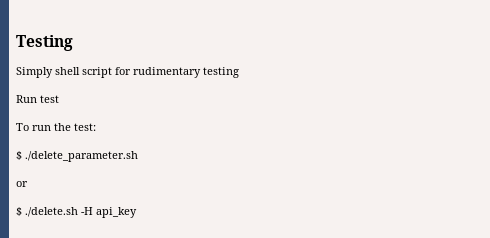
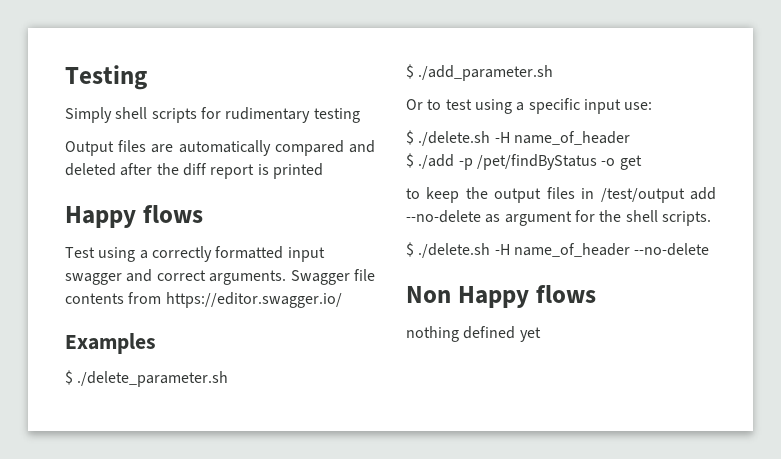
[82,67,112,78] script -> [151,108,197,123] scripts
[16,95,59,103] [16,123,96,131] [16,151,138,162] [16,181,28,187] [16,207,137,218] Run test // To run the test: // $ ./delete_parameter.sh // or // $ ./delete.sh -H api_key -> [65,140,376,156] [65,163,323,179] [65,205,203,228] [65,246,325,262] [65,269,375,285] [65,292,342,308] [65,333,156,354] [65,370,229,387] [406,64,554,81] [406,98,653,114] [406,130,630,146] [406,153,642,170] [406,187,716,203] [406,210,711,226] [406,242,710,258] [406,285,596,308] [406,326,541,342] Output files are automatically compared and deleted after the diff report is printed // Happy flows // Test using a correctly formatted input swagger and correct arguments. Swagger file contents from https://editor.swagger.io/ // Examples // $ ./delete_parameter.sh // $ ./add_parameter.sh // Or to test using a specific input use: // $ ./delete.sh -H name_of_header // $ ./add -p /pet/findByStatus -o get // to keep the output files in /test/output add --no-delete as argument for the shell scripts. // $ ./delete.sh -H name_of_header --no-delete // Non Happy flows // nothing defined yet

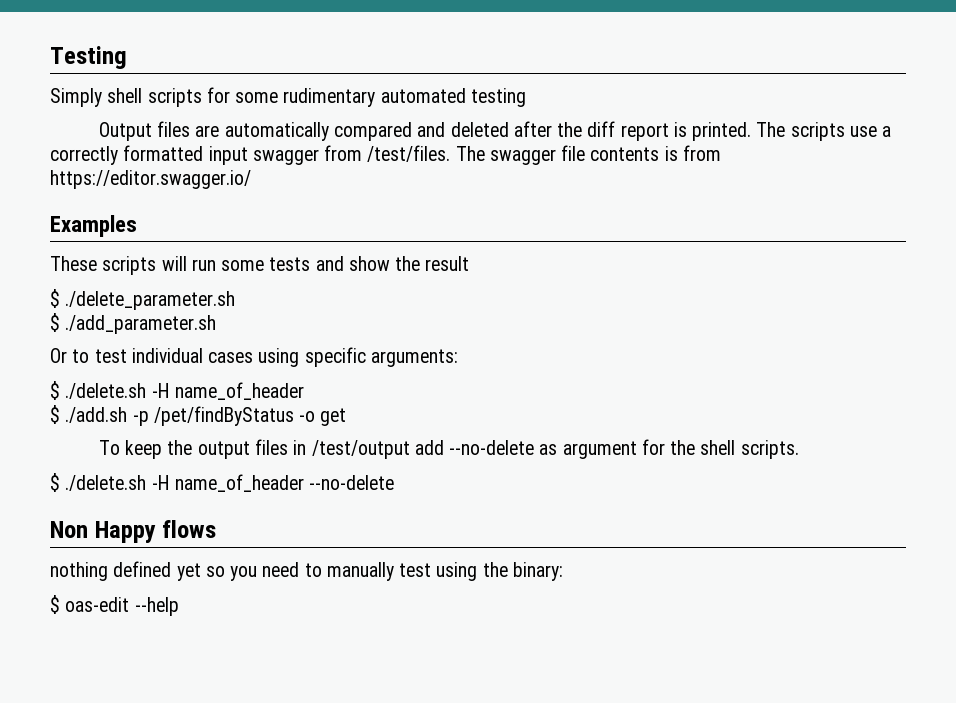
[225,107,311,123] rudimentary -> [235,88,466,107] some rudimentary automated
[272,163,323,179] [65,205,203,228] [65,247,136,262] printed // Happy flows // Test using -> [692,122,877,141] printed. The scripts use
[126,269,350,285] and correct arguments. Swagger -> [324,145,556,165] from /test/files. The swagger
(124, 298) none -> [664,146,678,161] is
(156, 343) none -> [50,256,470,275] // These scripts will run some tests and show the result
[474,98,653,114] using a specific input use: -> [131,347,458,367] individual cases using specific arguments:
[418,154,455,169] ./add -> [65,407,128,423] ./add.sh
[406,188,420,199] to -> [98,440,120,455] To
(541, 334) none -> [205,562,563,581] [50,595,179,616] so you need to manually test using the binary: // $ oas-edit --help

